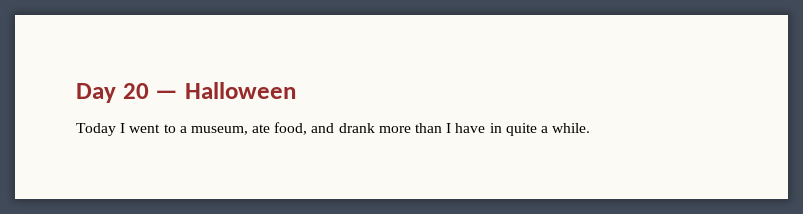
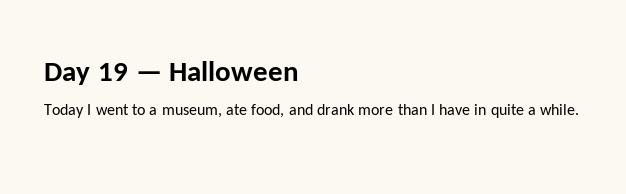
[122,83,149,99] 20 -> [97,63,128,81] 19

